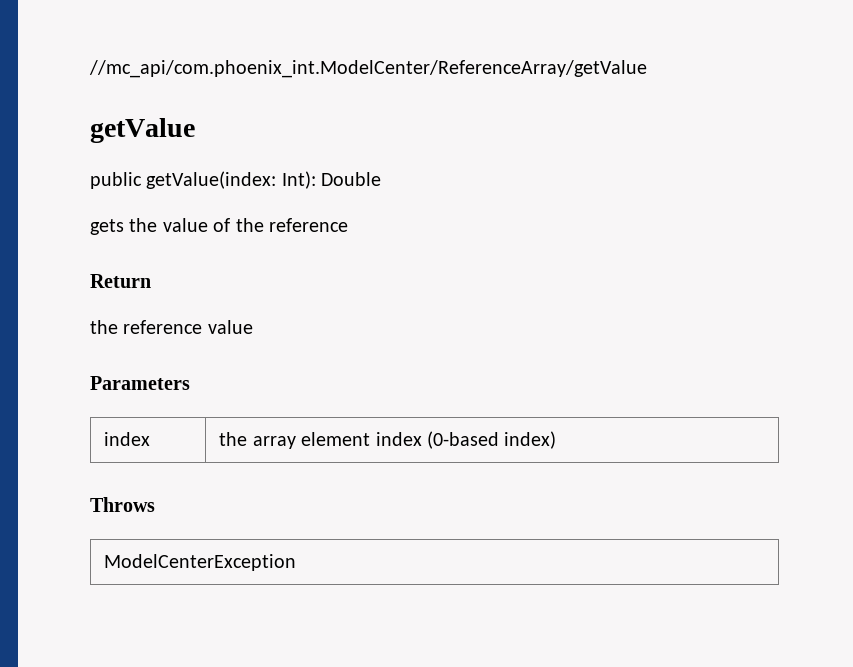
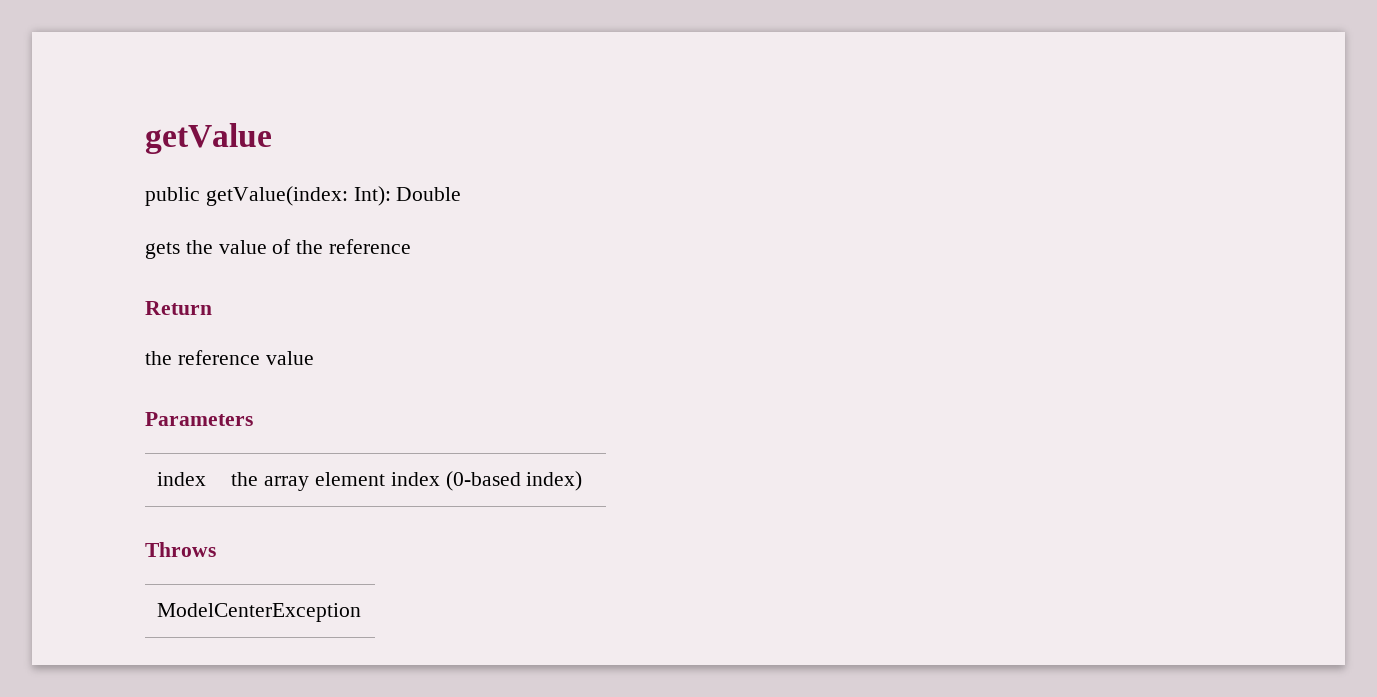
[89,60,647,78] //mc_api/com.phoenix_int.ModelCenter/ReferenceArray/getValue // -> (145, 138) none

